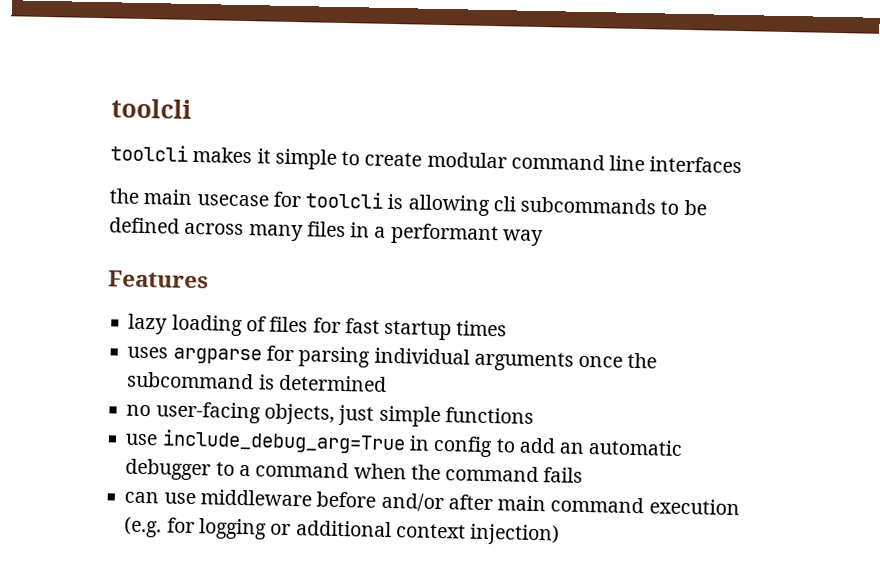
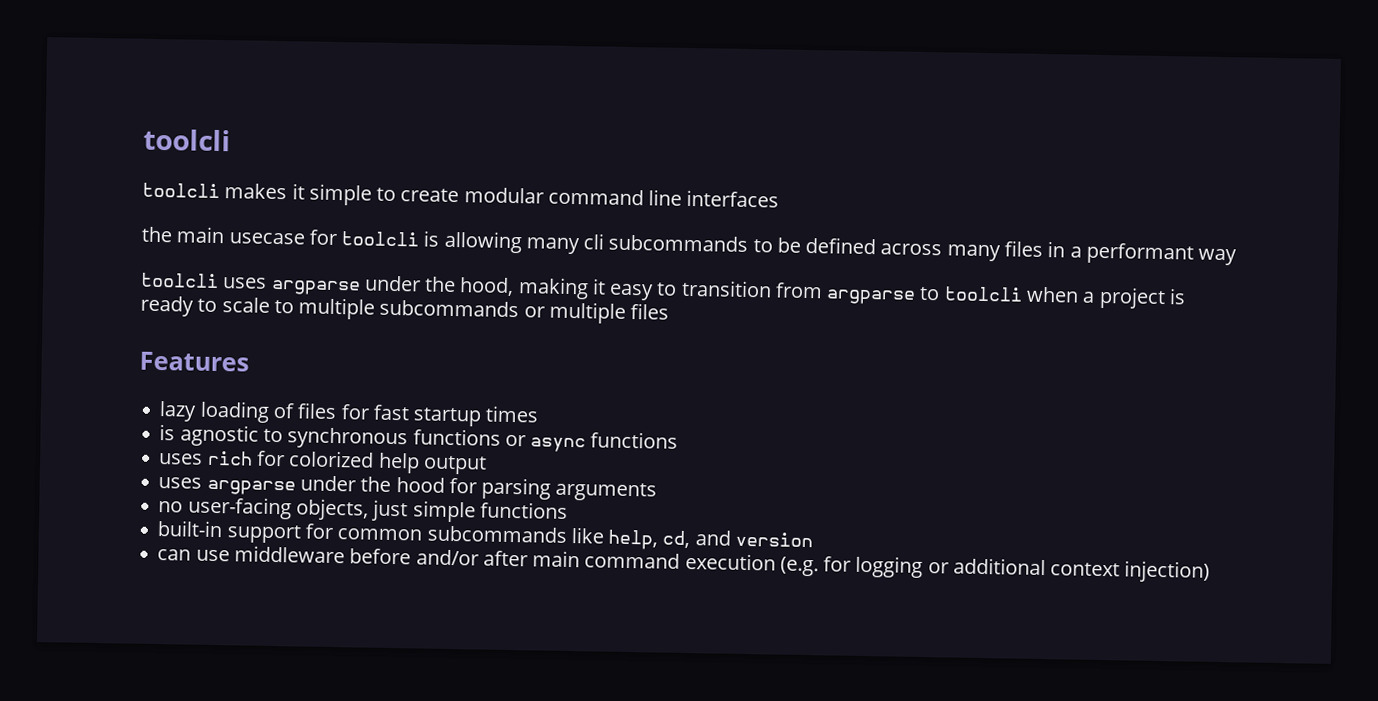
(490, 205) none -> [525,237,580,255] many
(544, 238) none -> [141,272,1186,310] [140,295,670,324] // toolcli uses argparse under the hood, making it easy to transition from argparse to toolcli when a project is ready to scale to multiple subcommands or multiple files
[127,346,262,365] // uses argparse -> [159,424,679,453] [159,450,487,475] [158,475,445,496] // is agnostic to synchronous functions or async functions // uses rich for colorized help output // uses argparse under the hood
[373,347,470,365] individual -> (552, 488) none
[578,352,658,369] [127,371,387,392] once the subcommand is determined -> (658, 491) none
[125,429,684,458] [125,458,584,483] use include_debug_arg=True in config to add an automatic debugger to a command when the command fails -> [157,520,813,550] built-in support for common subcommands like help, cd, and version

